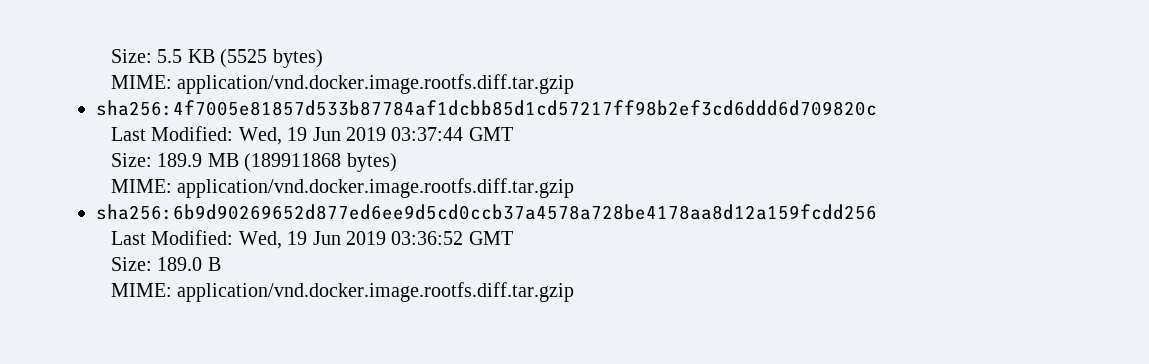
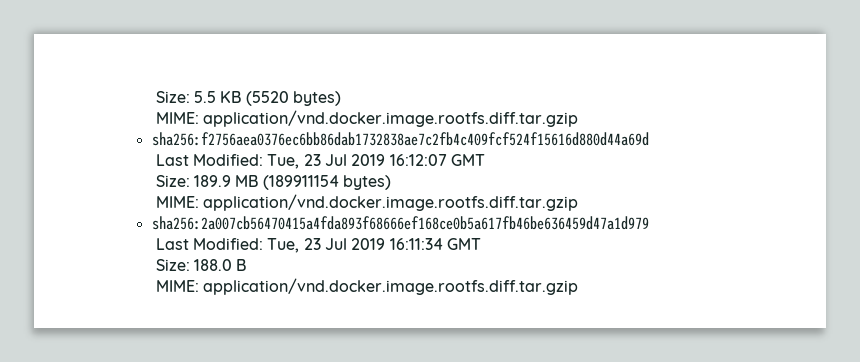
[220,49,323,68] [110,74,575,94] [95,100,877,116] [110,126,464,145] (5525 bytes) // MIME: application/vnd.docker.image.rootfs.diff.tar.gzip // sha256:4f7005e81857d533b87784af1dcbb85d1cd57217ff98b2ef3cd6ddd6d709820c // Last Modified: Wed, 19 Jun 2019 03:37:44 -> [245,91,342,106] [155,110,579,127] [151,132,649,146] [155,154,447,169] (5520 bytes) // MIME: application/vnd.docker.image.rootfs.diff.tar.gzip // sha256:f2756aea0376ec6bb86dab1732838ae7c2fb4c409fcf524f15616d880d44a69d // Last Modified: Tue, 23 Jul 2019 16:12:07
[244,153,397,172] [110,178,575,198] [95,204,877,220] [110,230,513,249] [110,257,203,271] (189911868 bytes) // MIME: application/vnd.docker.image.rootfs.diff.tar.gzip // sha256:6b9d90269652d877ed6ee9d5cd0ccb37a4578a728be4178aa8d12a159fcdd256 // Last Modified: Wed, 19 Jun 2019 03:36:52 GMT // Size: 189.0 -> [262,175,392,190] [155,194,579,211] [151,216,649,230] [155,238,482,253] [155,259,233,271] (189911154 bytes) // MIME: application/vnd.docker.image.rootfs.diff.tar.gzip // sha256:2a007cb56470415a4fda893f68666ef168ce0b5a617fb46be636459d47a1d979 // Last Modified: Tue, 23 Jul 2019 16:11:34 GMT // Size: 188.0

